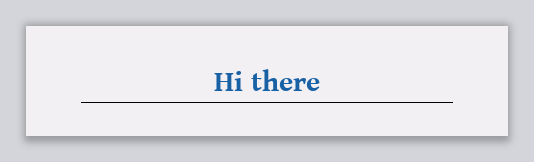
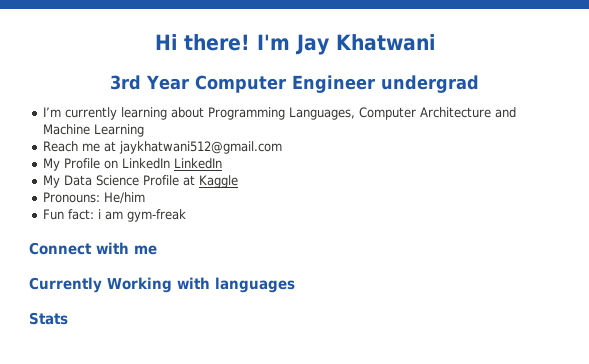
[251,69,320,91] there -> [183,34,435,55] [110,75,479,93] [43,107,517,120] [43,124,145,137] [43,141,283,154] [43,158,223,171] [43,175,239,188] [43,192,146,204] [43,209,187,222] [29,242,157,255] [29,277,295,293] [29,312,68,325] there! I'm Jay Khatwani // 3rd Year Computer Engineer undergrad // I’m currently learning about Programming Languages, Computer Architecture and Machine Learning // Reach me at jaykhatwani512@gmail.com // My Profile on LinkedIn LinkedIn // My Data Science Profile at Kaggle // Pronouns: He/him // Fun fact: i am gym-freak // Connect with me // Currently Working with languages // Stats

